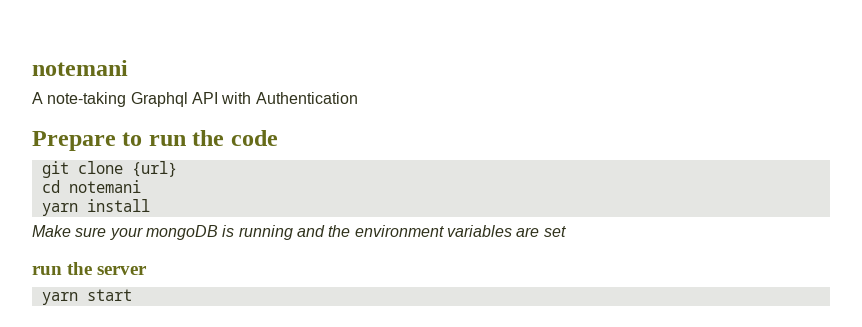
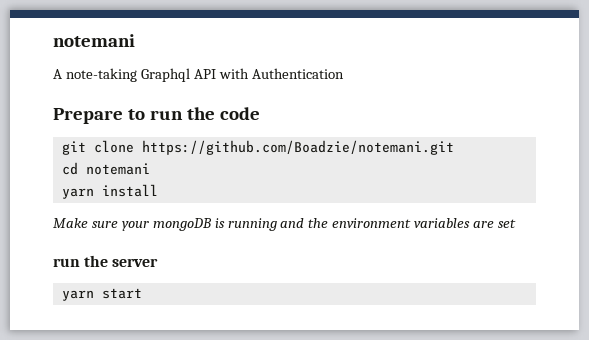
[131,161,177,177] {url} -> [141,140,454,155] https://github.com/Boadzie/notemani.git

